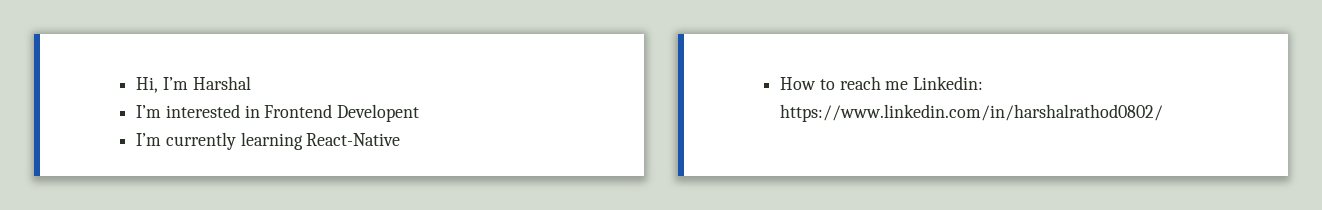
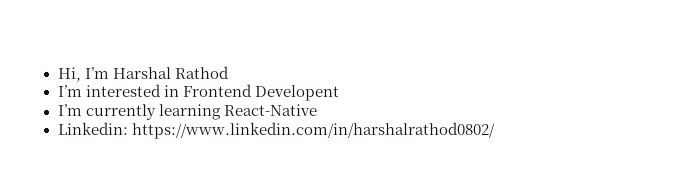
(251, 83) none -> [174,66,229,79] Rathod
[780,76,909,90] How to reach me -> (317, 110) none

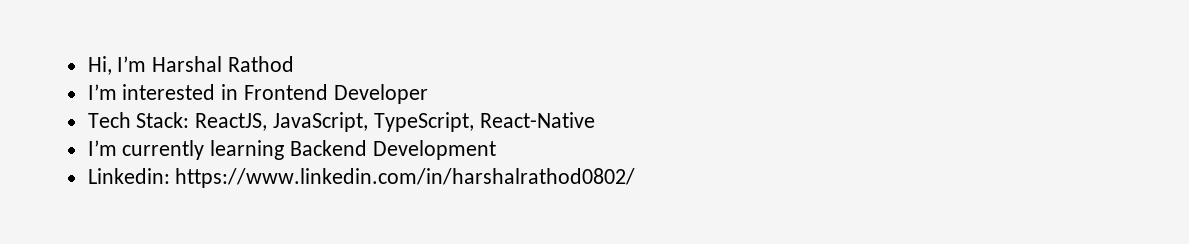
[254,85,339,101] Developent -> [333,84,428,104] [87,112,595,132] Developer // Tech Stack: ReactJS, JavaScript, TypeScript, React-Native
[223,104,317,116] React-Native -> [290,140,496,160] Backend Development

